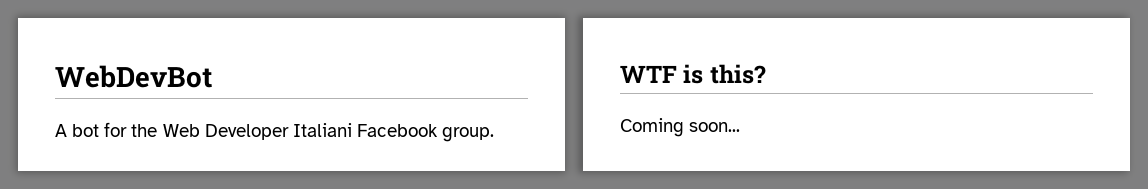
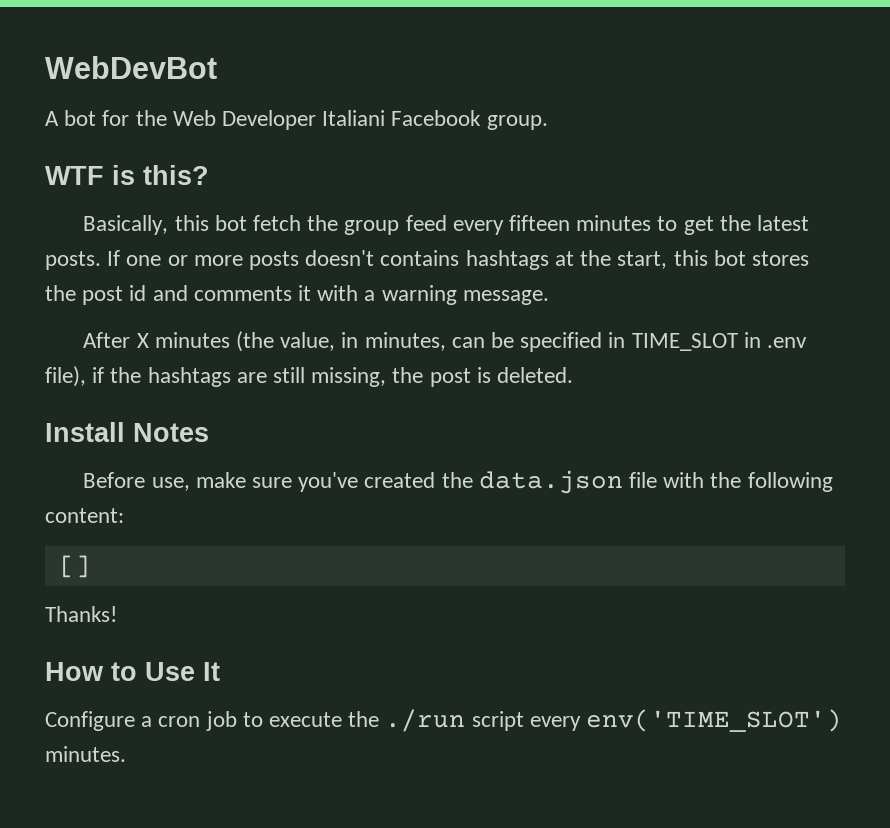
[620,118,741,137] Coming soon... -> [83,215,810,235] [45,250,809,270] [45,285,549,305] [83,331,808,352] [45,366,574,387] [45,422,209,442] [83,470,833,494] [45,508,124,523] [58,555,91,578] [45,606,117,622] [45,662,220,681] [45,709,843,732] [45,746,126,762] Basically, this bot fetch the group feed every fifteen minutes to get the latest posts. If one or more posts doesn't contains hashtags at the start, this bot stores the post id and comments it with a warning message. // After X minutes (the value, in minutes, can be specified in TIME_SLOT in .env file), if the hashtags are still missing, the post is deleted. // Install Notes // Before use, make sure you've created the data.json file with the following content: // [] // Thanks! // How to Use It // Configure a cron job to execute the ./run script every env('TIME_SLOT') minutes.

